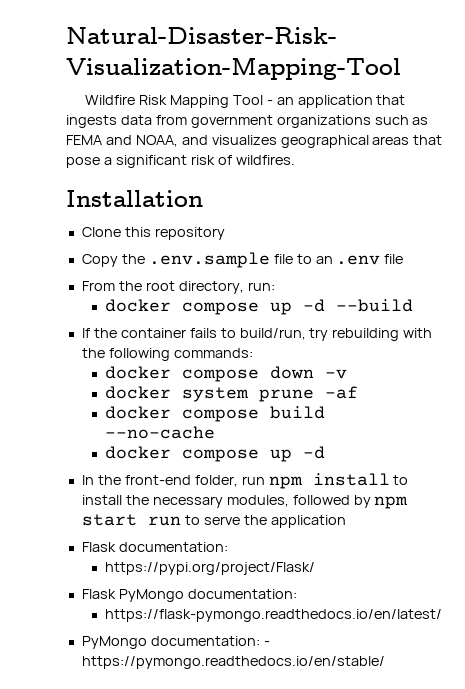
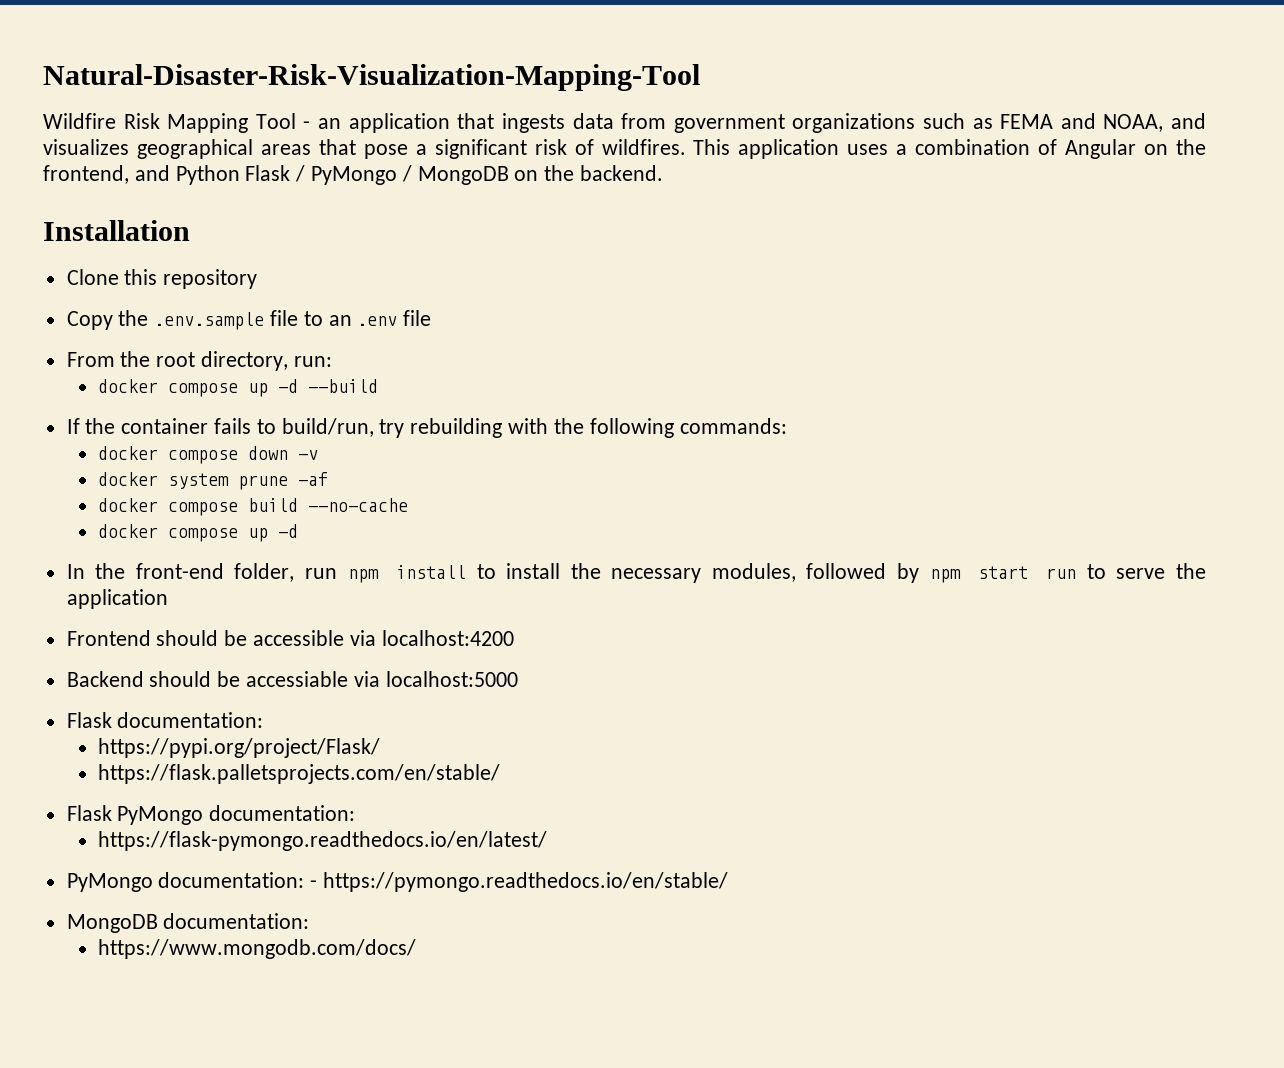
(295, 160) none -> [693,139,1206,159] [43,165,664,185] This application uses a combination of Angular on the frontend, and Python Flask / PyMongo / MongoDB on the backend.
(346, 521) none -> [66,630,514,646] [66,671,518,687] // Frontend should be accessible via localhost:4200 // Backend should be accessiable via localhost:5000
(315, 568) none -> [97,764,500,784] // https://flask.palletsprojects.com/en/stable/
(385, 662) none -> [66,913,310,933] [97,939,416,959] // MongoDB documentation: // https://www.mongodb.com/docs/

